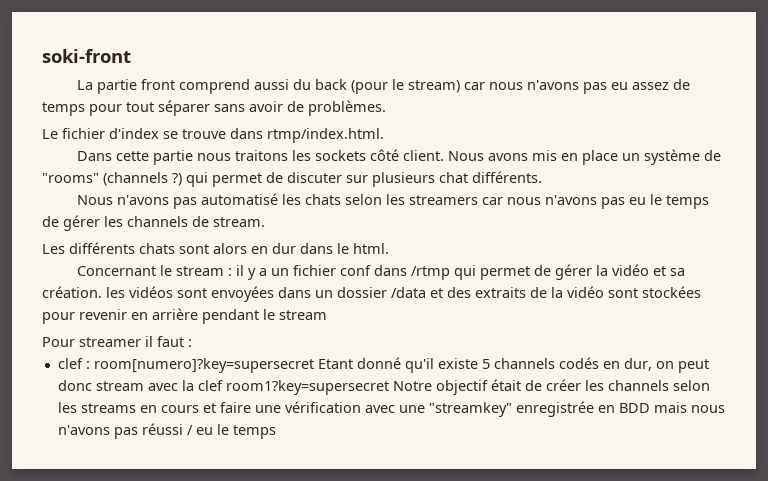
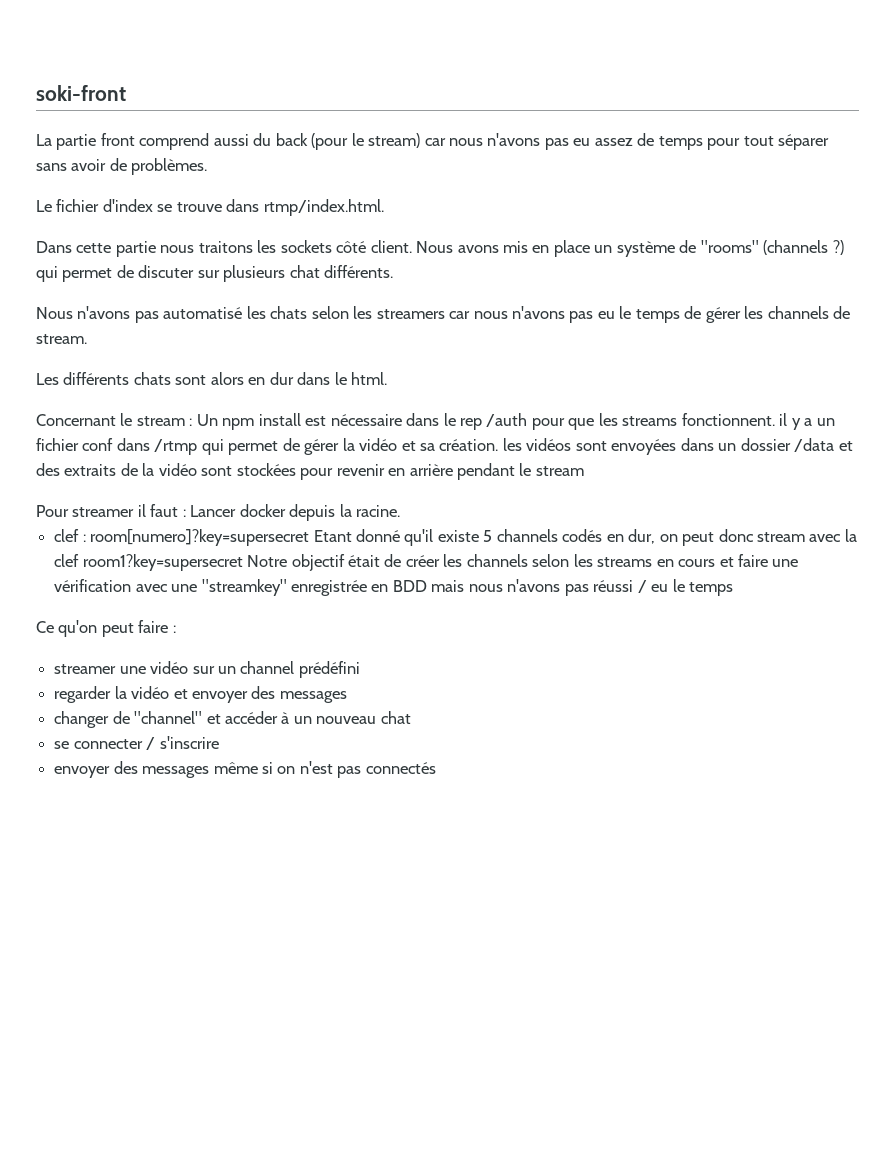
(233, 272) none -> [196,413,775,430] Un npm install est nécessaire dans le rep /auth pour que les streams fonctionnent.
(192, 343) none -> [190,504,401,521] Lancer docker depuis la racine.
(276, 432) none -> [36,620,176,637] [54,661,360,678] [54,686,347,703] [54,711,411,728] [54,736,219,750] [54,761,436,778] // Ce qu'on peut faire : // streamer une vidéo sur un channel prédéfini // regarder la vidéo et envoyer des messages // changer de "channel" et accéder à un nouveau chat // se connecter / s'inscrire // envoyer des messages même si on n'est pas connectés

